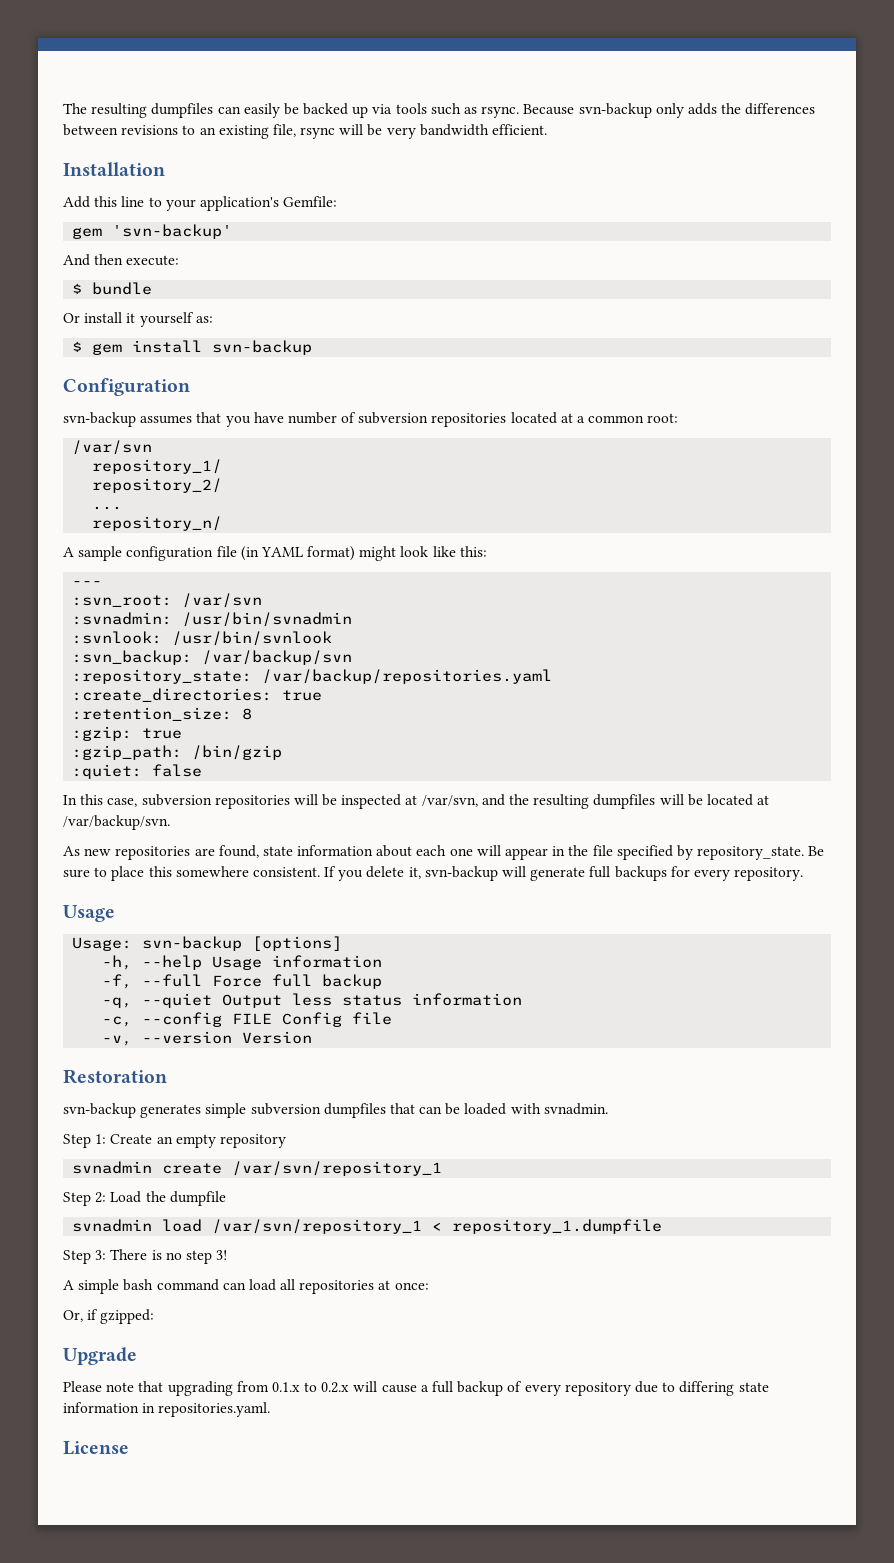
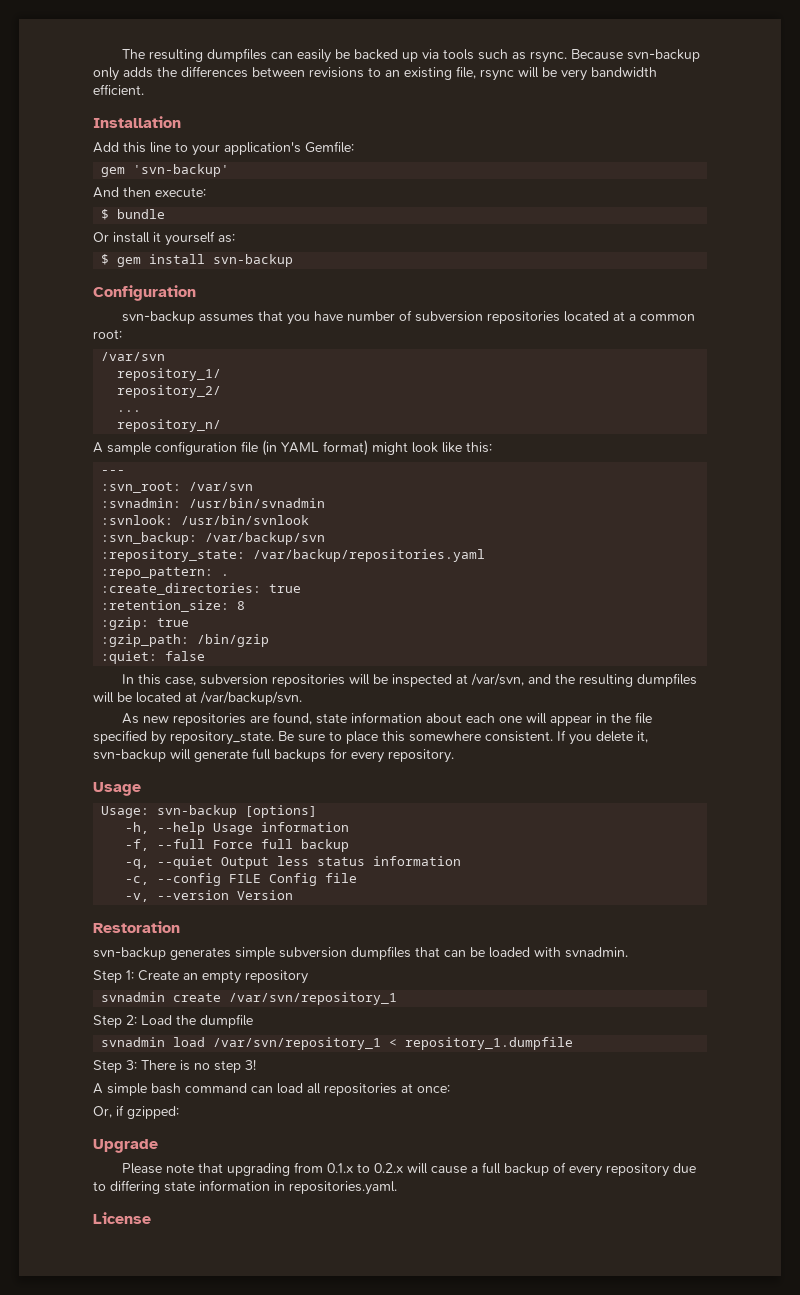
(553, 676) none -> [101,567,230,579] // :repo_pattern: .

